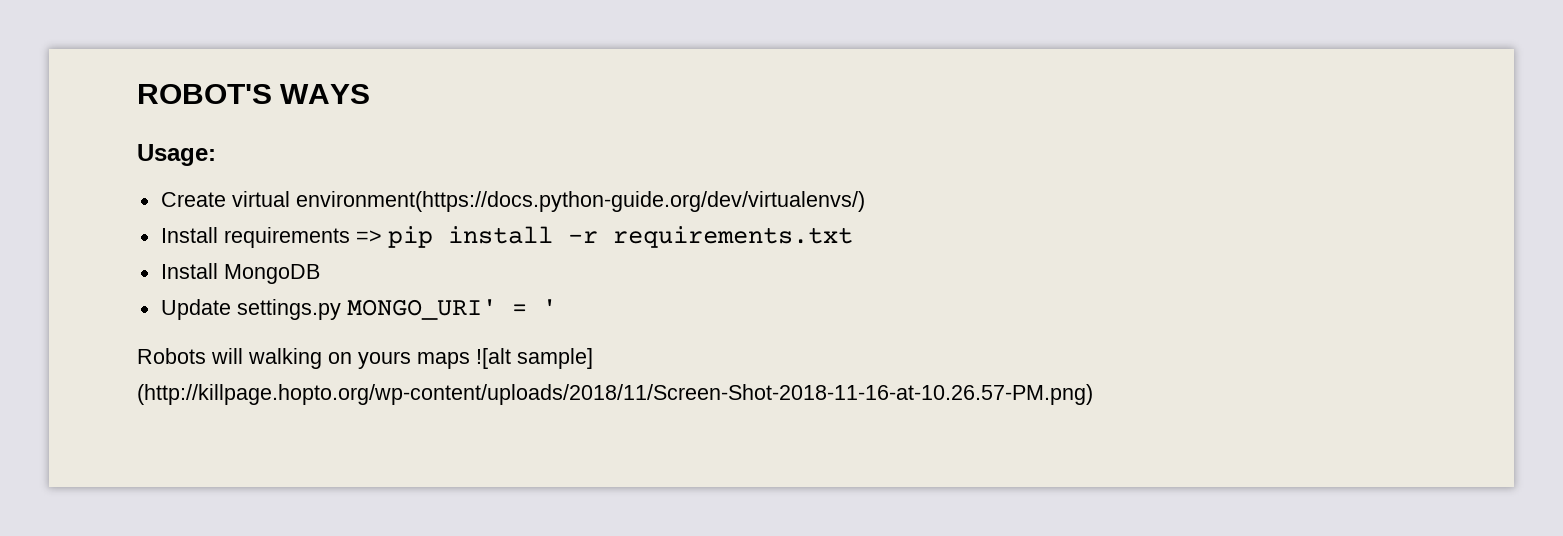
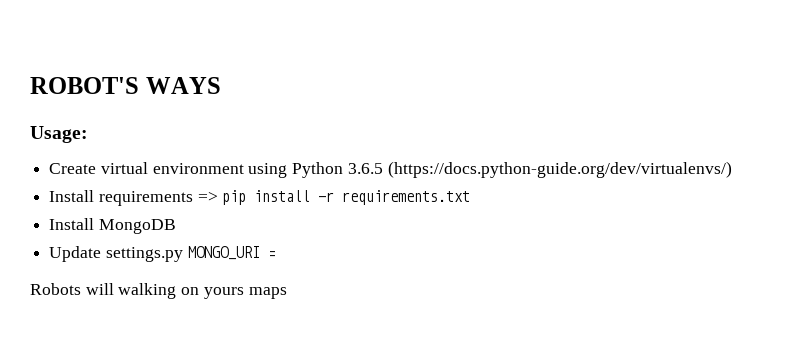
[295,191,865,212] environment(https://docs.python-guide.org/dev/virtualenvs/) -> [152,161,732,178] environment using Python 3.6.5 (https://docs.python-guide.org/dev/virtualenvs/)
[346,299,497,320] MONGO_URI' -> [187,246,260,260] MONGO_URI
[541,299,557,315] ' -> (276, 254) none
[476,348,593,369] [137,384,1093,405] ![alt sample] (http://killpage.hopto.org/wp-content/uploads/2018/11/Screen-Shot-2018-11-16-at-10.26.57-PM.png) -> (287, 293) none

